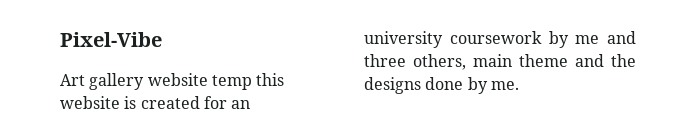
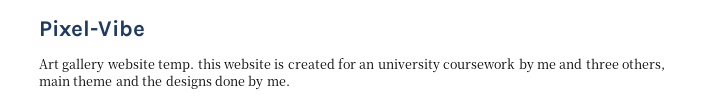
[211,75,252,90] temp -> [158,60,195,72] temp.

